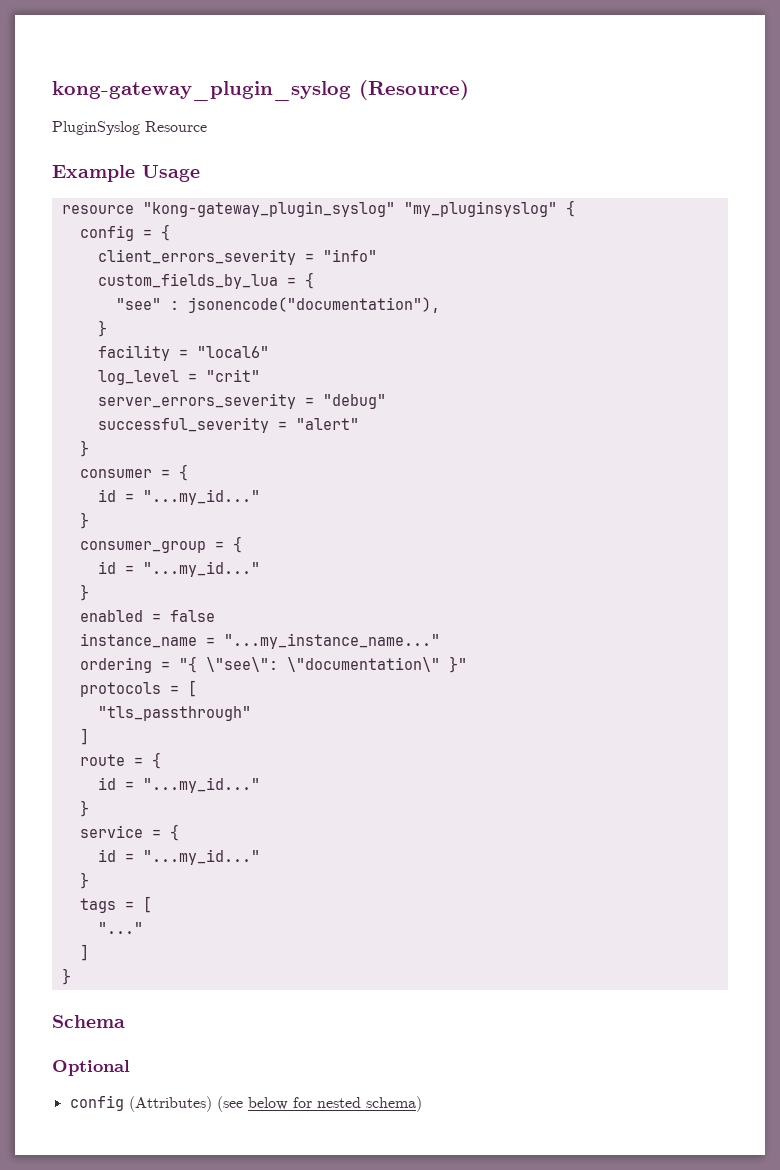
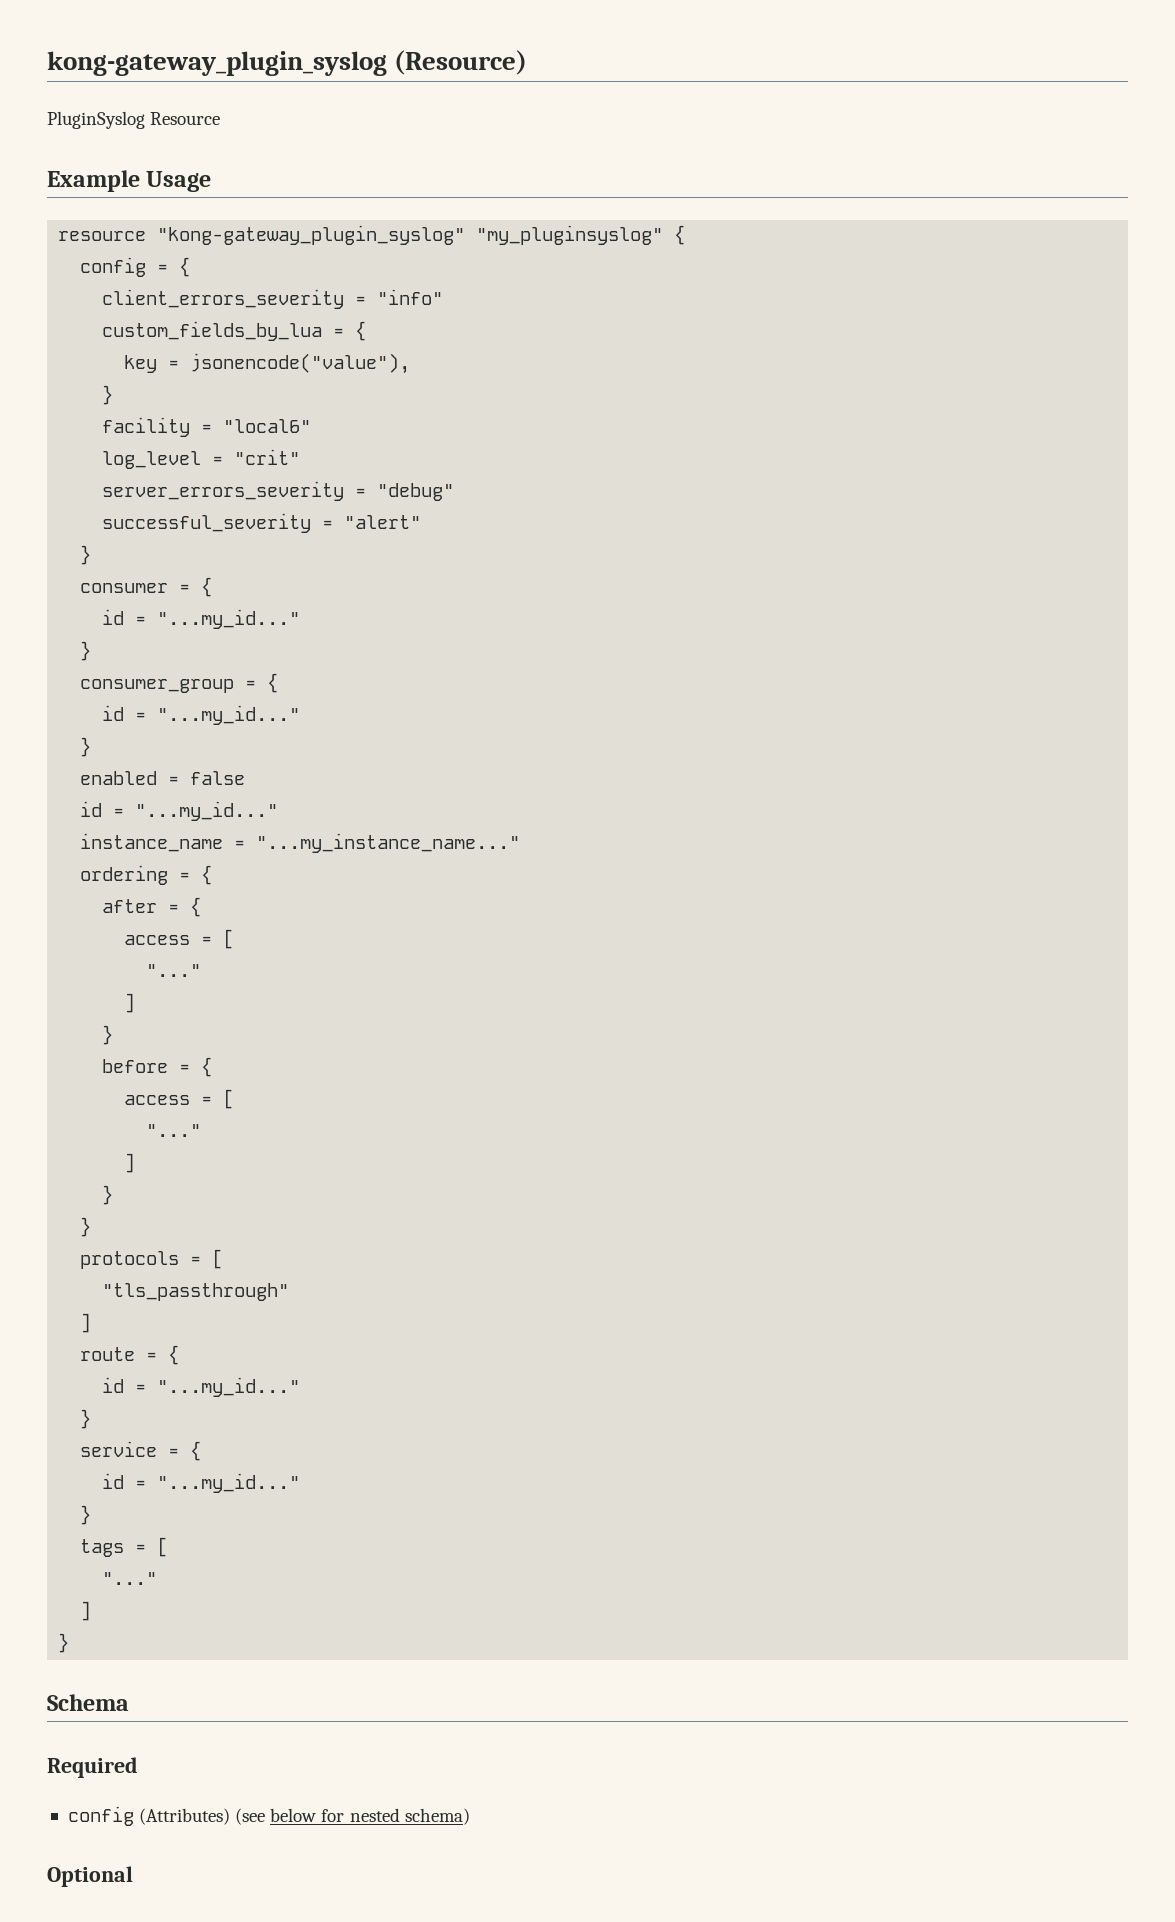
[115,297,440,313] "see" : jsonencode("documentation"), -> [124,353,411,374] key = jsonencode("value"),
(215, 616) none -> [80,801,279,821] // id = "...my_id..."
[178,656,467,673] "{ \"see\": \"documentation\" }" -> [201,865,213,885] [102,897,202,917] [124,929,235,949] [146,964,202,977] [124,993,136,1013] [102,1025,114,1045] [102,1057,213,1077] [124,1089,235,1109] [146,1124,202,1137] [124,1153,136,1173] [102,1185,114,1205] [80,1217,92,1237] { // after = { // access = [ // "..." // ] // } // before = { // access = [ // "..." // ] // } // }
[52,1060,130,1076] Optional -> [47,1757,138,1778] Required
(422, 1104) none -> [47,1866,133,1887] // Optional

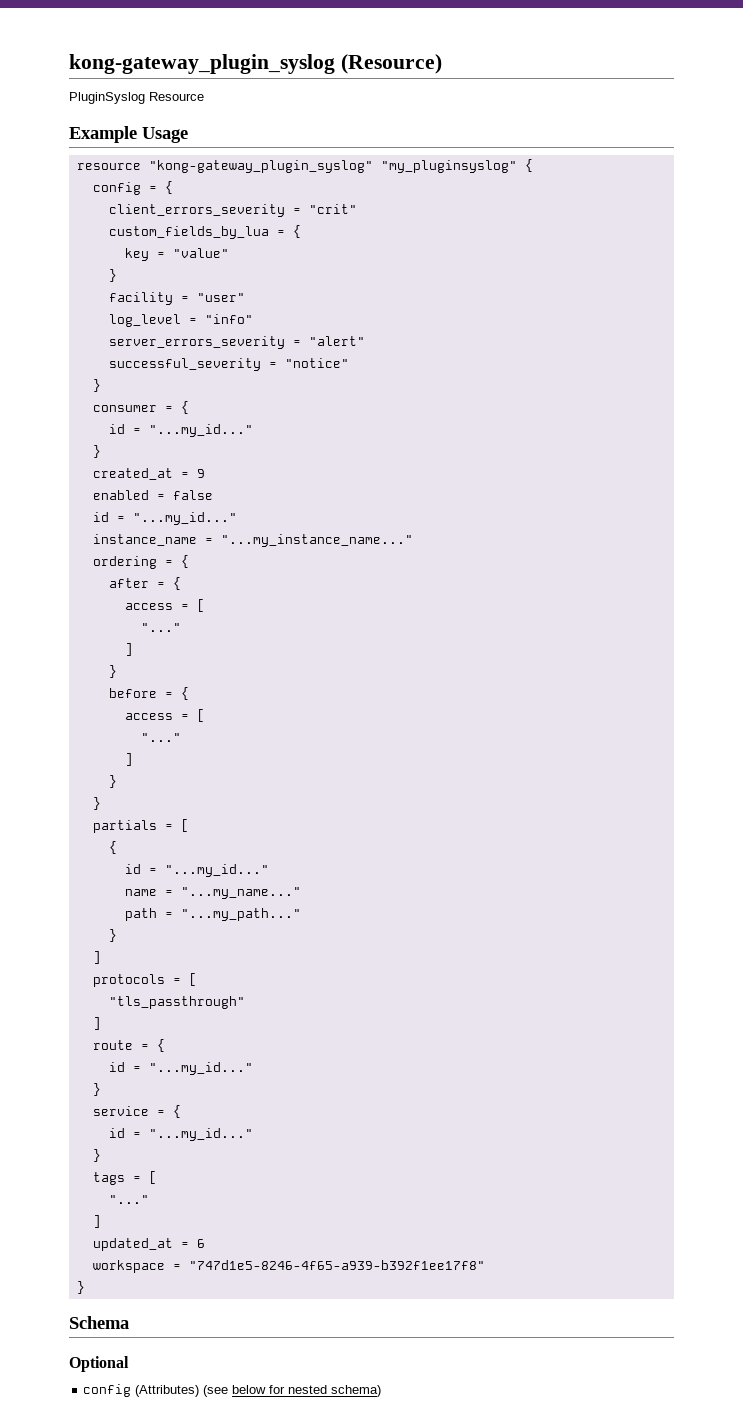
[377,289,444,305] "info" -> [308,204,357,214] "crit"
[190,353,411,374] jsonencode("value"), -> [172,248,229,258] "value"
[223,419,312,433] "local6" -> [196,293,245,302] "user"
[234,449,301,465] "crit" -> [204,314,253,324] "info"
[377,483,455,501] "debug" -> [308,336,365,346] "alert"
[344,515,422,529] "alert" -> [284,358,349,368] "notice"
[80,673,279,693] [102,705,301,725] [80,737,92,757] consumer_group = { // id = "...my_id..." // } -> [92,468,205,480] created_at = 9
(92, 1227) none -> [92,819,189,833] [108,841,117,854] [124,864,269,877] [124,887,301,899] [124,908,301,921] [108,929,117,942] [92,951,101,964] // partials = [ // { // id = "...my_id..." // name = "...my_name..." // path = "...my_path..." // } // ]
(92, 1611) none -> [92,1238,205,1251] [92,1260,485,1273] // updated_at = 6 // workspace = "747d1e5-8246-4f65-a939-b392f1ee17f8"
[47,1757,138,1778] Required -> [69,1356,129,1372] Optional
[47,1866,133,1887] // Optional -> (382, 1391) none

